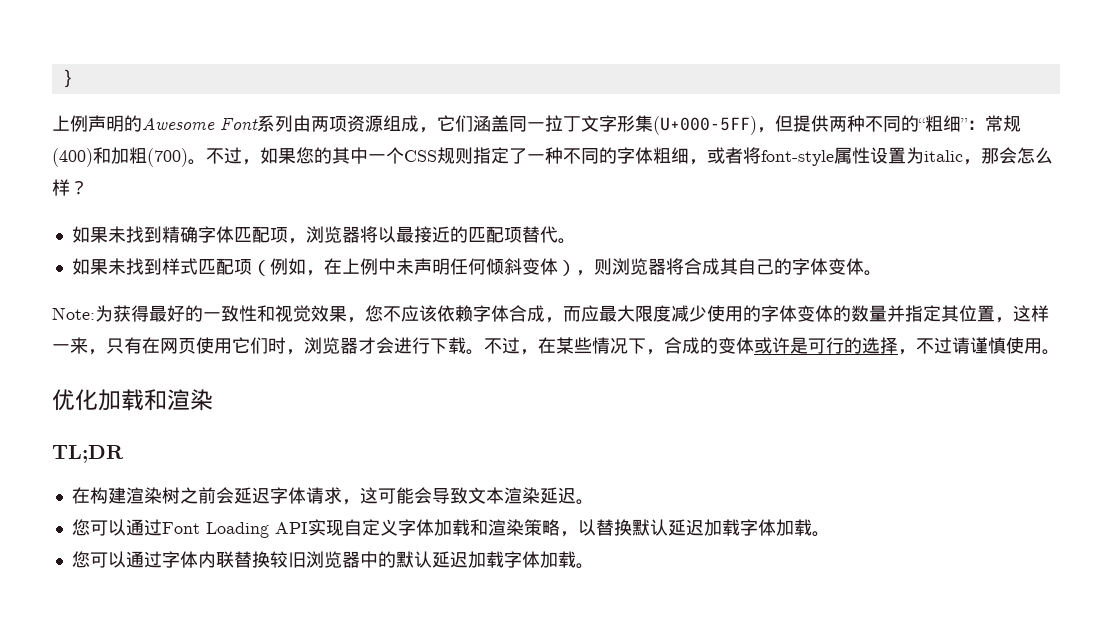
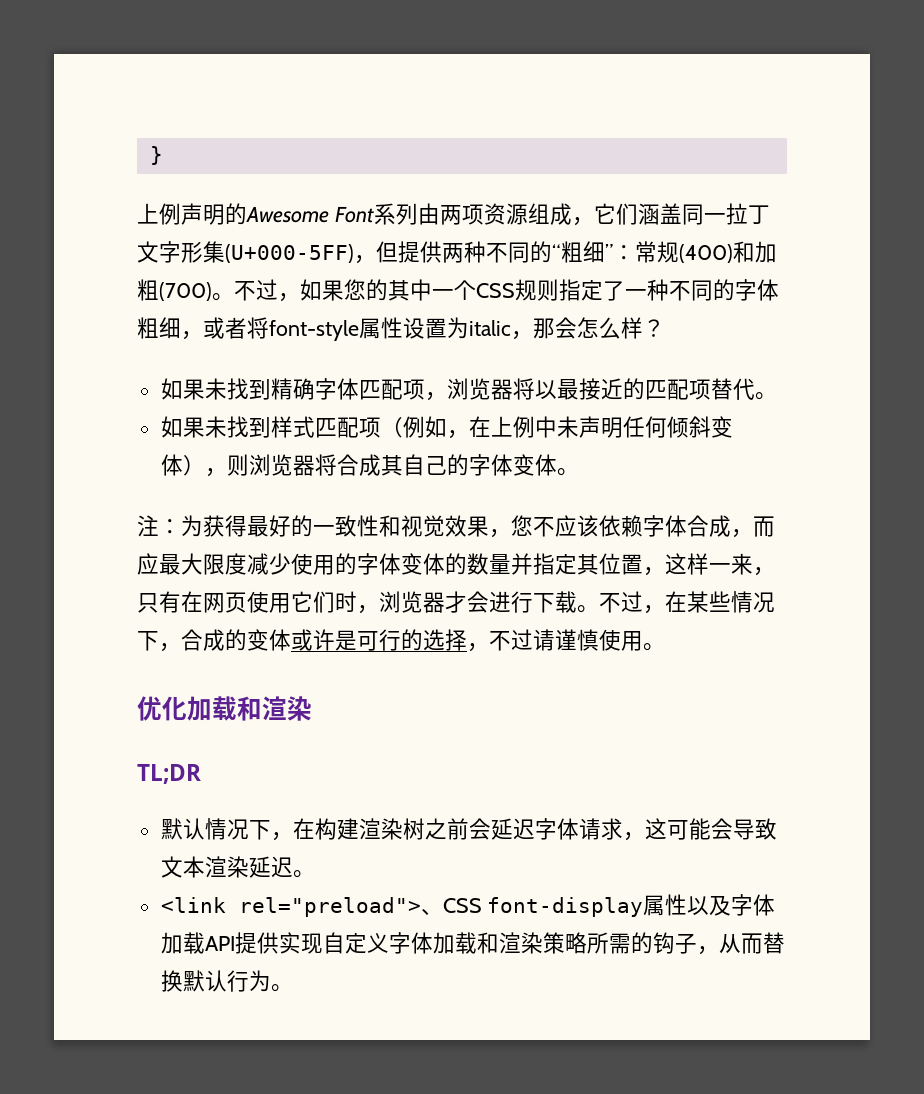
[52,307,95,320] Note: -> [137,515,181,537] 注：
(124, 454) none -> [160,818,293,841] 默认情况下，
[71,519,308,538] 您可以通过Font Loading API -> [160,894,776,917] [160,932,279,954] <link rel="preload">、CSS font-display属性以及字体加载API提供
[559,519,830,537] [71,551,576,568] ，以替换默认延迟加载字体加载。 // 您可以通过字体内联替换较旧浏览器中的默认延迟加载字体加载 -> [586,932,785,955] [160,970,271,992] 所需的钩子，从而替换默认行为

